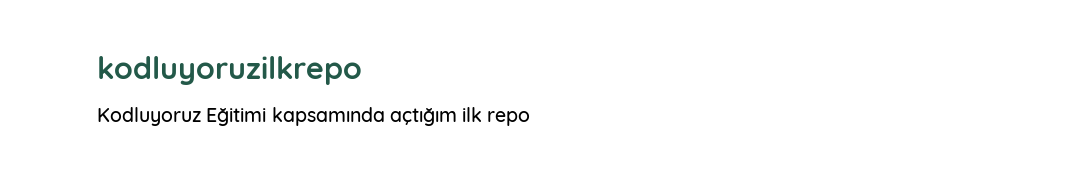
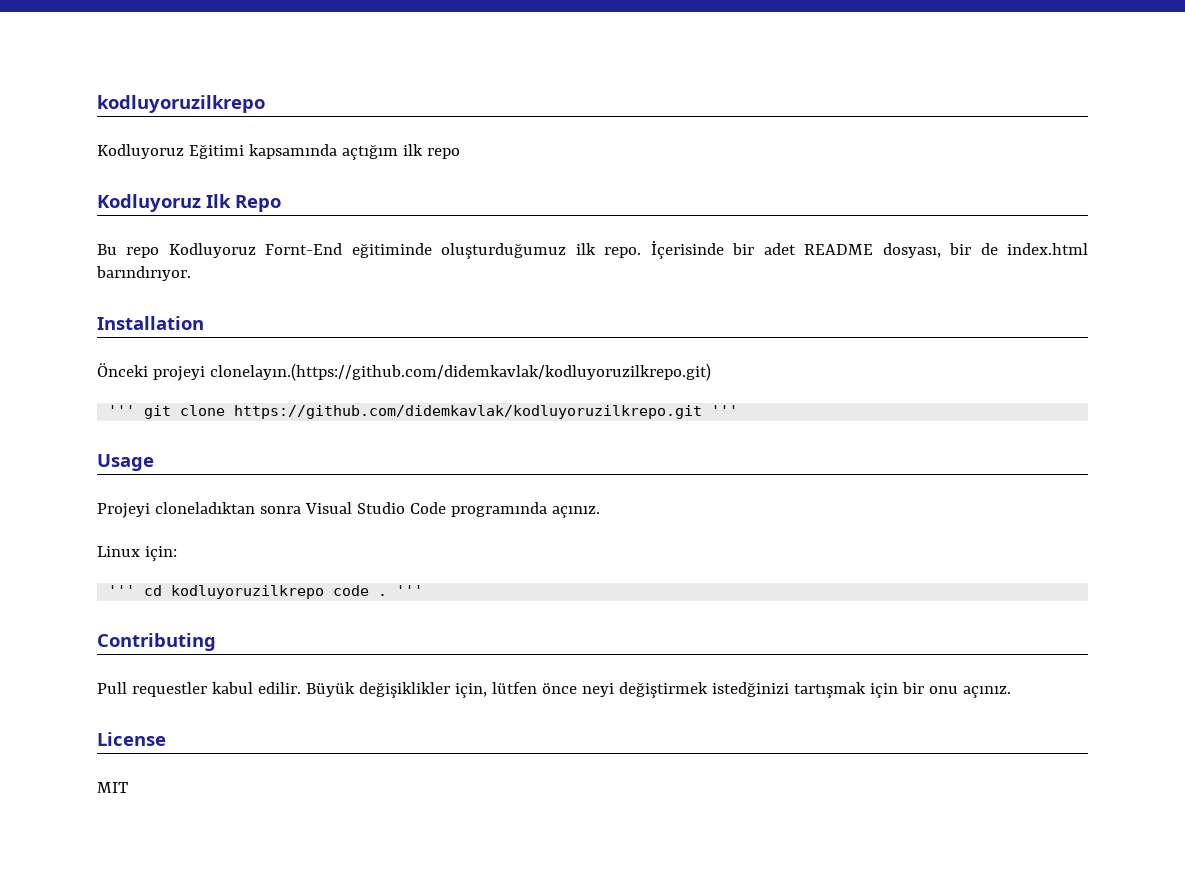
(531, 118) none -> [97,194,281,212] [97,241,1089,259] [96,266,191,281] [97,316,204,330] [97,363,711,381] [108,405,739,419] [97,454,154,471] [97,502,600,518] [97,546,177,561] [108,585,424,599] [97,633,216,651] [97,682,1011,698] [97,732,166,746] [97,782,128,793] // Kodluyoruz Ilk Repo // Bu repo Kodluyoruz Fornt-End eğitiminde oluşturduğumuz ilk repo. İçerisinde bir adet README dosyası, bir de index.html barındırıyor. // Installation // Önceki projeyi clonelayın.(https://github.com/didemkavlak/kodluyoruzilkrepo.git) // ''' git clone https://github.com/didemkavlak/kodluyoruzilkrepo.git ''' // Usage // Projeyi cloneladıktan sonra Visual Studio Code programında açınız. // Linux için: // ''' cd kodluyoruzilkrepo code . ''' // Contributing // Pull requestler kabul edilir. Büyük değişiklikler için, lütfen önce neyi değiştirmek istedğinizi tartışmak için bir onu açınız. // License // MIT

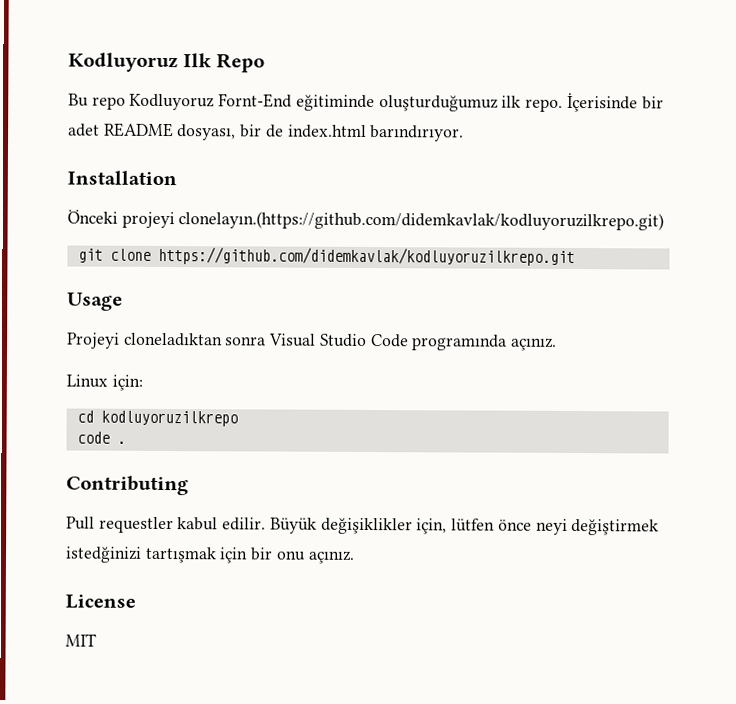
[97,95,265,113] [97,144,460,160] kodluyoruzilkrepo // Kodluyoruz Eğitimi kapsamında açtığım ilk repo // -> (68, 62) none
[108,405,136,416] ''' -> (665, 221) none
[711,405,739,416] ''' -> (575, 256) none
[108,585,136,596] ''' -> (143, 382) none
(325, 592) none -> (238, 418) //
[396,585,424,596] ''' -> (126, 442) none

